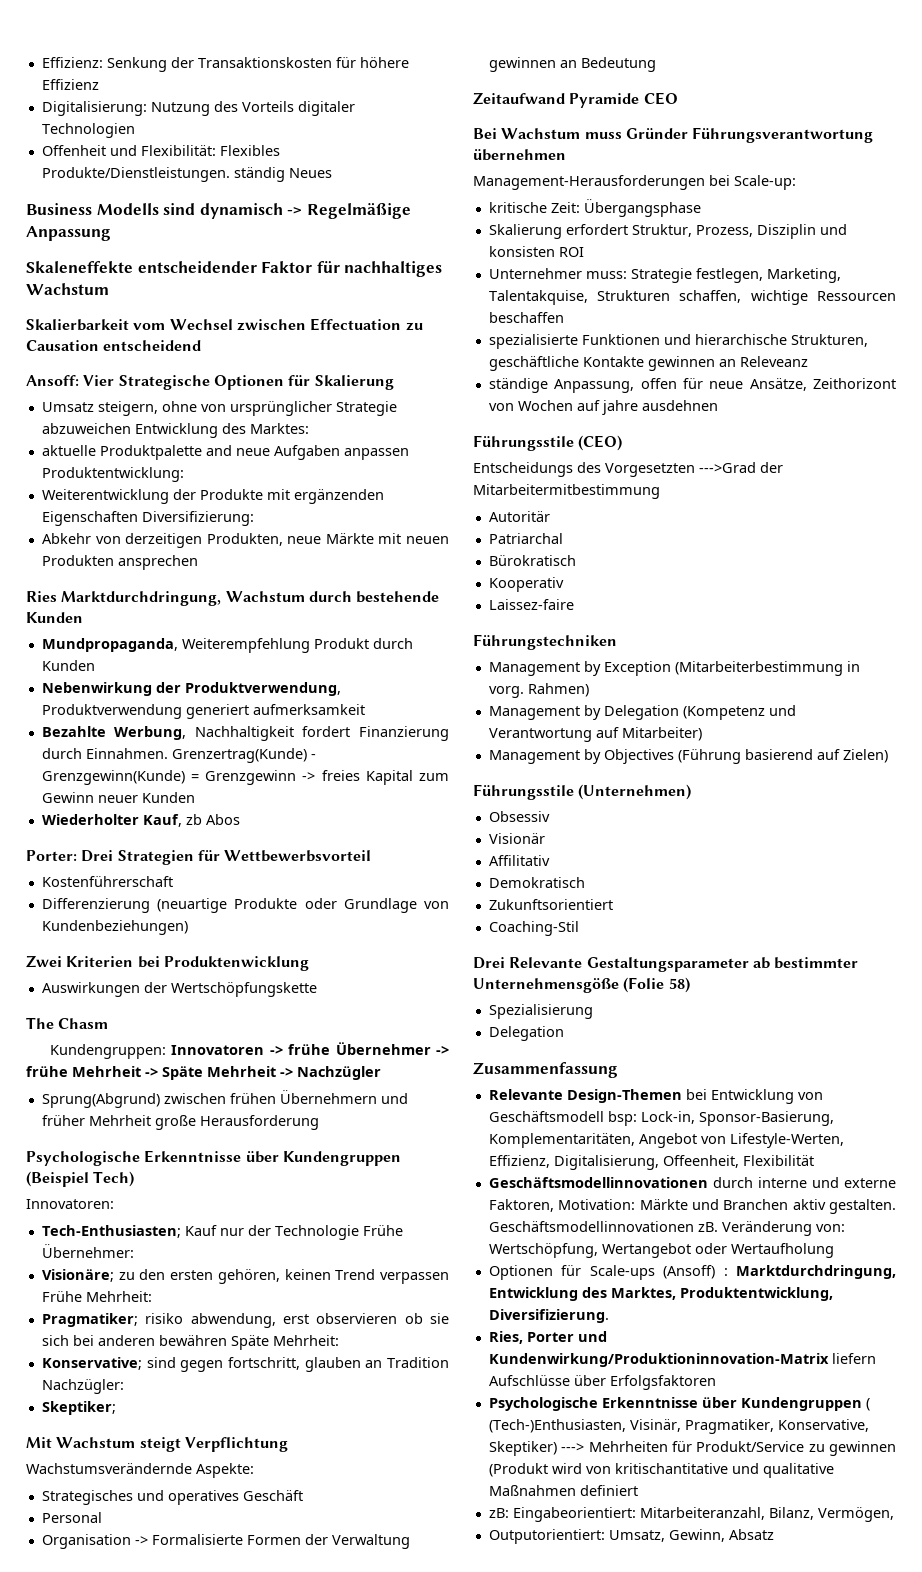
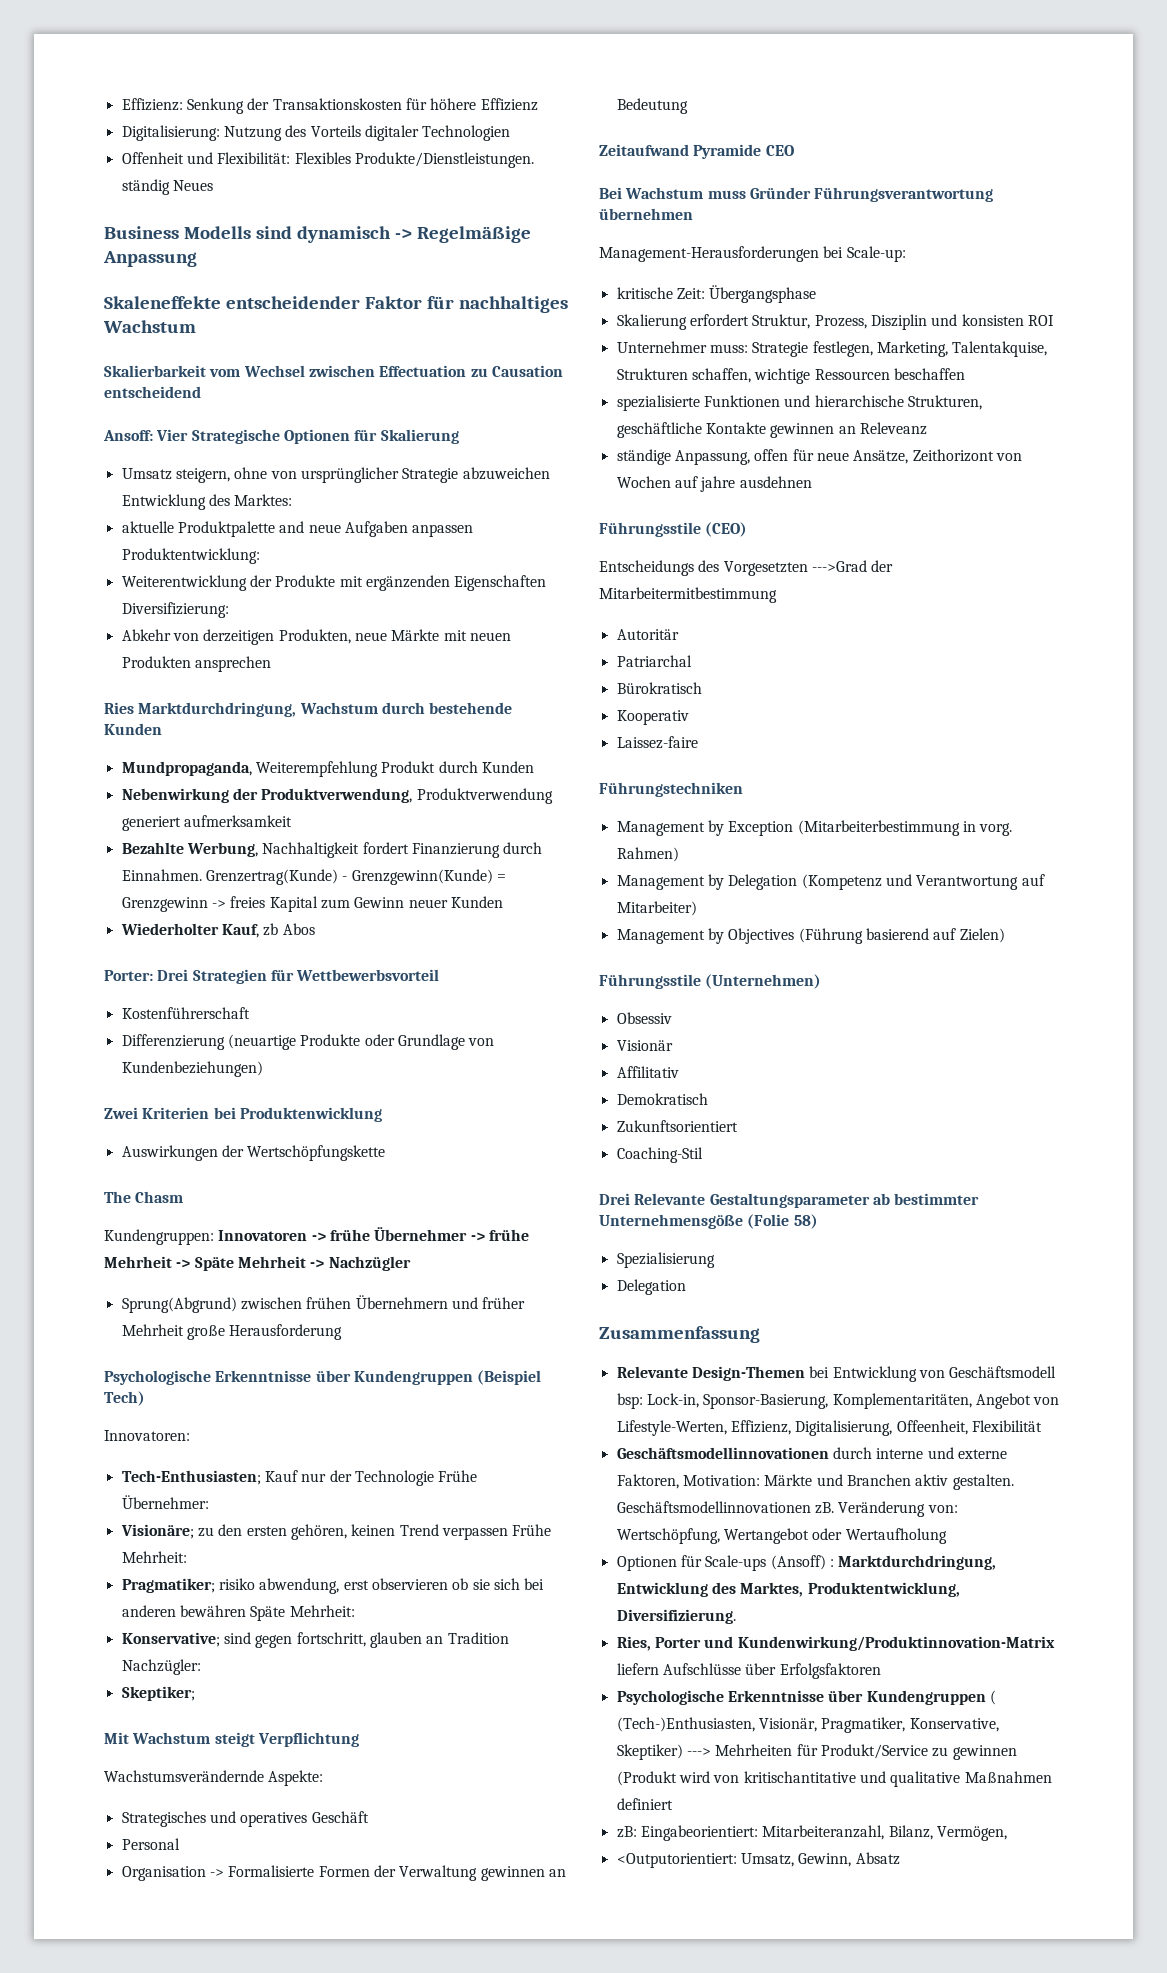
[488,1353,829,1367] Kundenwirkung/Produktioninnovation-Matrix -> [737,1636,1055,1651] Kundenwirkung/Produktinnovation-Matrix
[629,1419,681,1432] Visinär, -> [758,1718,817,1732] Visionär,
[488,1529,605,1544] Outputorientiert: -> [616,1853,737,1868] <Outputorientiert:

